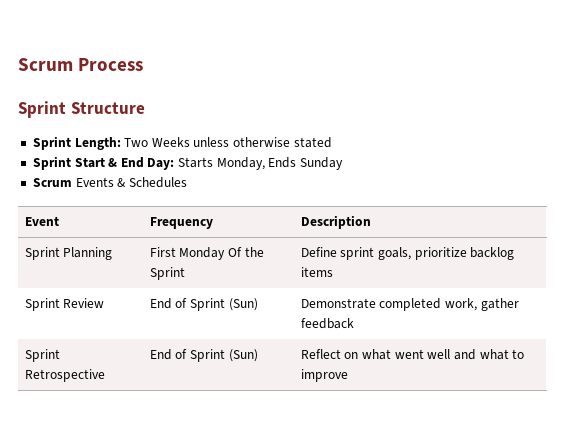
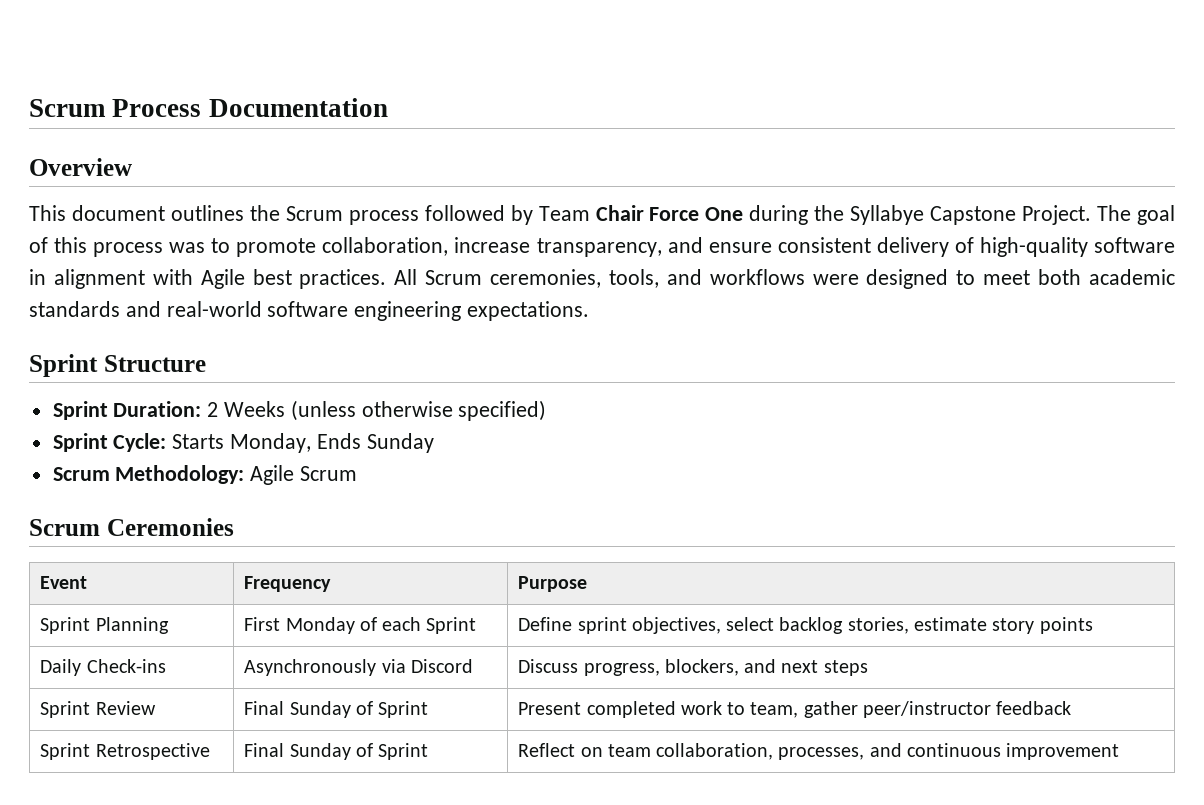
[18,101,145,118] [32,136,332,150] [32,156,175,170] // Sprint Structure // Sprint Length: Two Weeks unless otherwise stated // Sprint Start & End Day: -> [208,98,388,117] [29,158,132,176] [29,205,1175,225] [29,237,1176,257] [29,269,1175,289] [29,301,590,321] [29,354,206,377] [52,400,547,421] [52,433,167,452] Documentation // Overview // This document outlines the Scrum process followed by Team Chair Force One during the Syllabye Capstone Project. The goal of this process was to promote collaboration, increase transparency, and ensure consistent delivery of high-quality software in alignment with Agile best practices. All Scrum ceremonies, tools, and workflows were designed to meet both academic standards and real-world software engineering expectations. // Sprint Structure // Sprint Duration: 2 Weeks (unless otherwise specified) // Sprint Cycle:
[75,177,187,188] Events & Schedules -> [115,465,358,485] [29,518,234,536] Methodology: Agile Scrum // Scrum Ceremonies
[300,215,371,229] Description -> [518,576,588,592] Purpose
[228,247,264,257] Of the -> [359,617,422,631] of each
[378,247,515,260] [300,267,333,277] goals, prioritize backlog items -> [631,617,1093,634] [40,659,166,676] [244,659,473,676] [518,659,868,676] objectives, select backlog stories, estimate story points // Daily Check-ins | Asynchronously via Discord | Discuss progress, blockers, and next steps
[149,298,258,311] [300,298,519,311] End of Sprint (Sun) | Demonstrate completed work, gather -> [244,701,429,718] [518,701,991,718] Final Sunday of Sprint | Present completed work to team, gather peer/instructor
[149,349,258,362] End of Sprint (Sun) -> [244,743,429,760] Final Sunday of Sprint
[362,349,525,360] [300,369,348,382] what went well and what to improve -> [607,743,1120,760] team collaboration, processes, and continuous improvement

